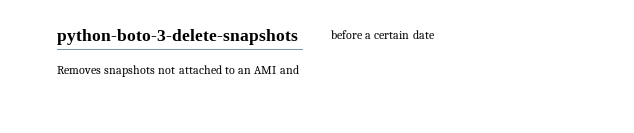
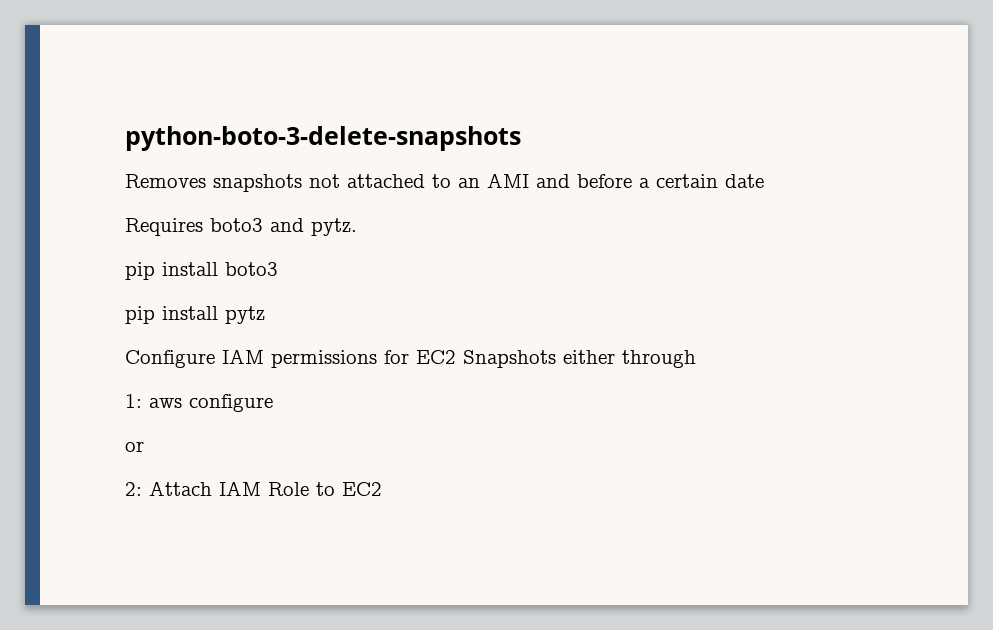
(435, 34) none -> [125,218,357,236] [125,262,278,280] [125,306,265,324] [125,349,696,368] [125,394,273,412] [125,441,144,452] [125,481,382,496] // Requires boto3 and pytz. // pip install boto3 // pip install pytz // Configure IAM permissions for EC2 Snapshots either through // 1: aws configure // or // 2: Attach IAM Role to EC2

